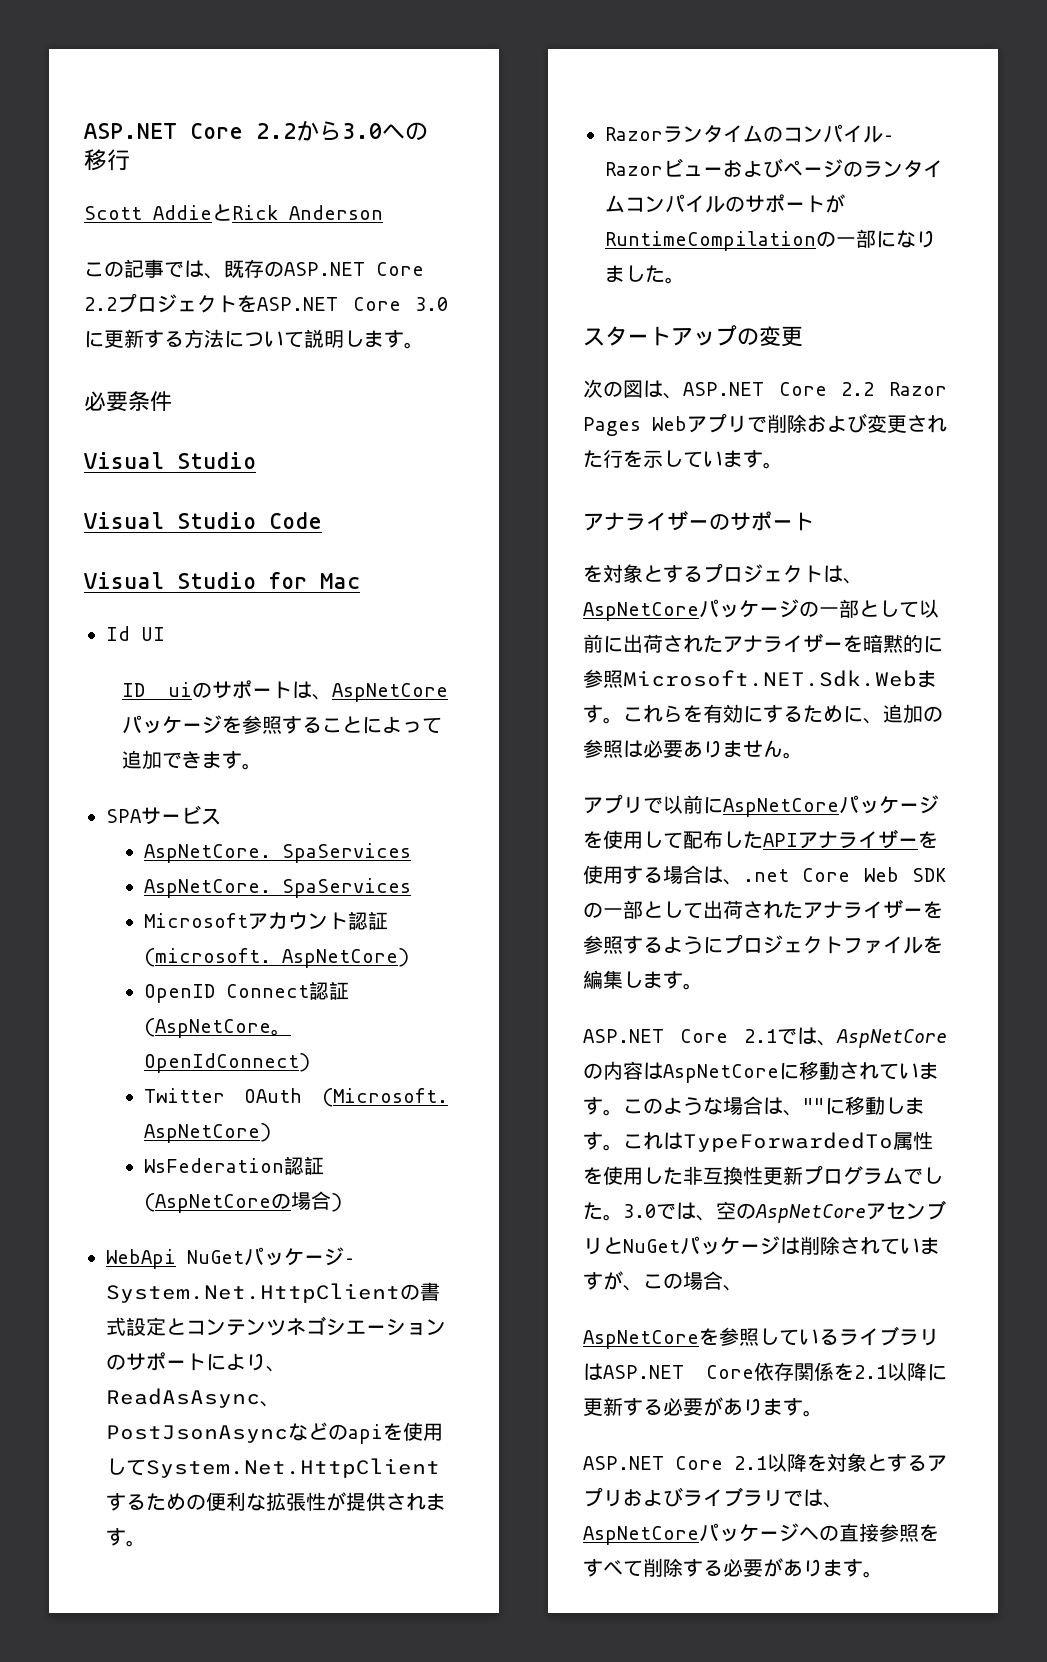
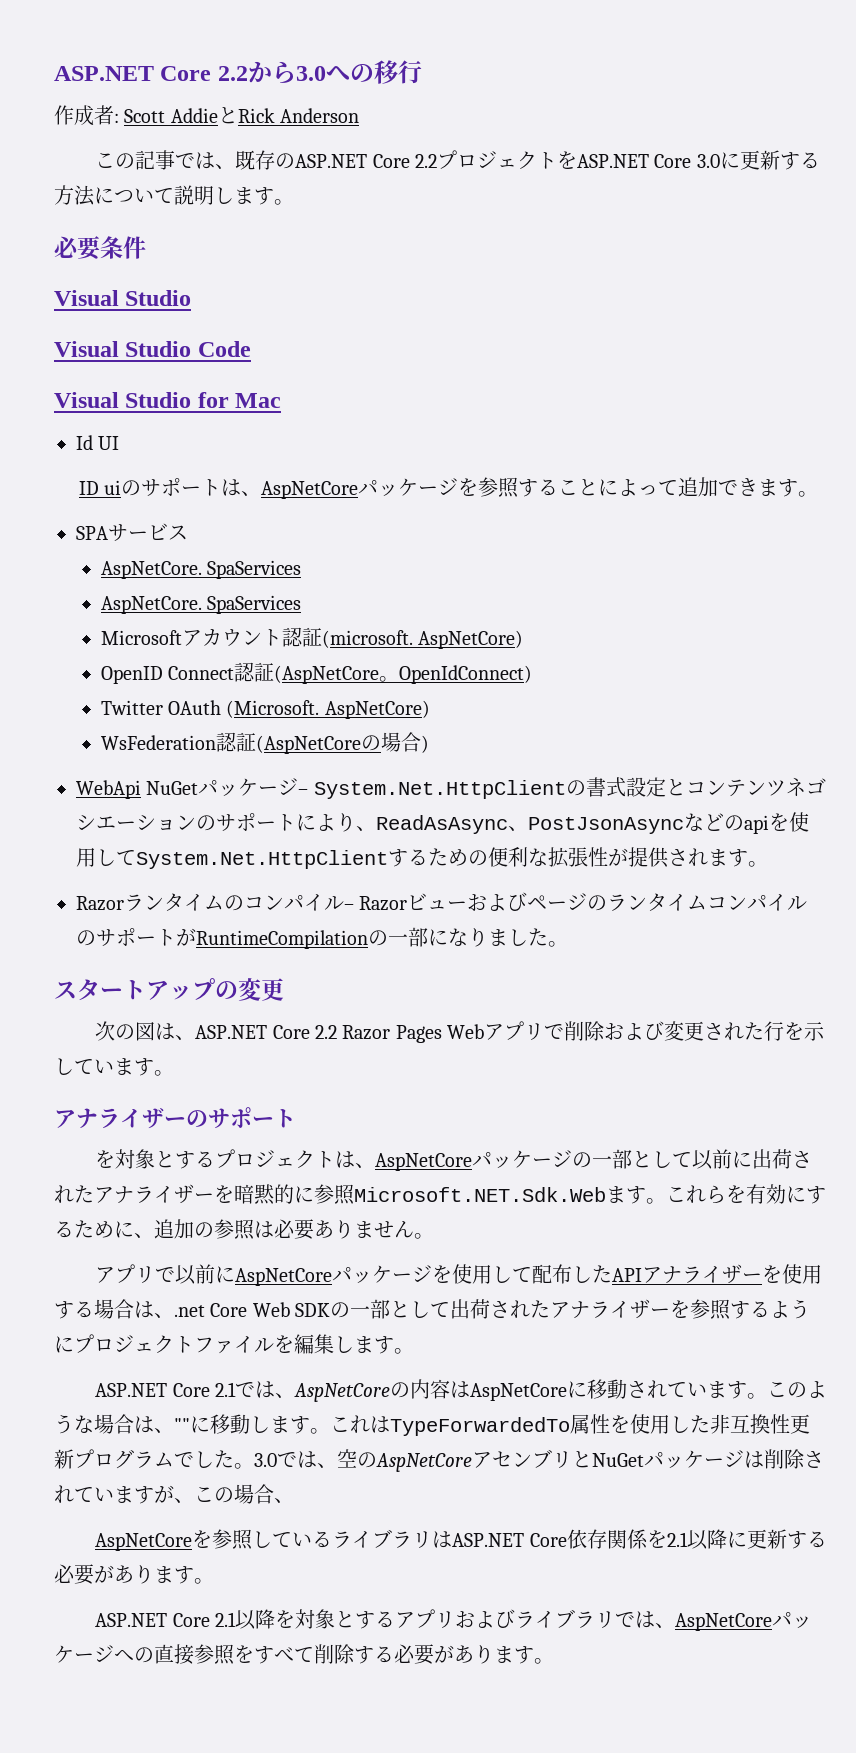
(130, 160) none -> [54,105,119,126] 作成者:

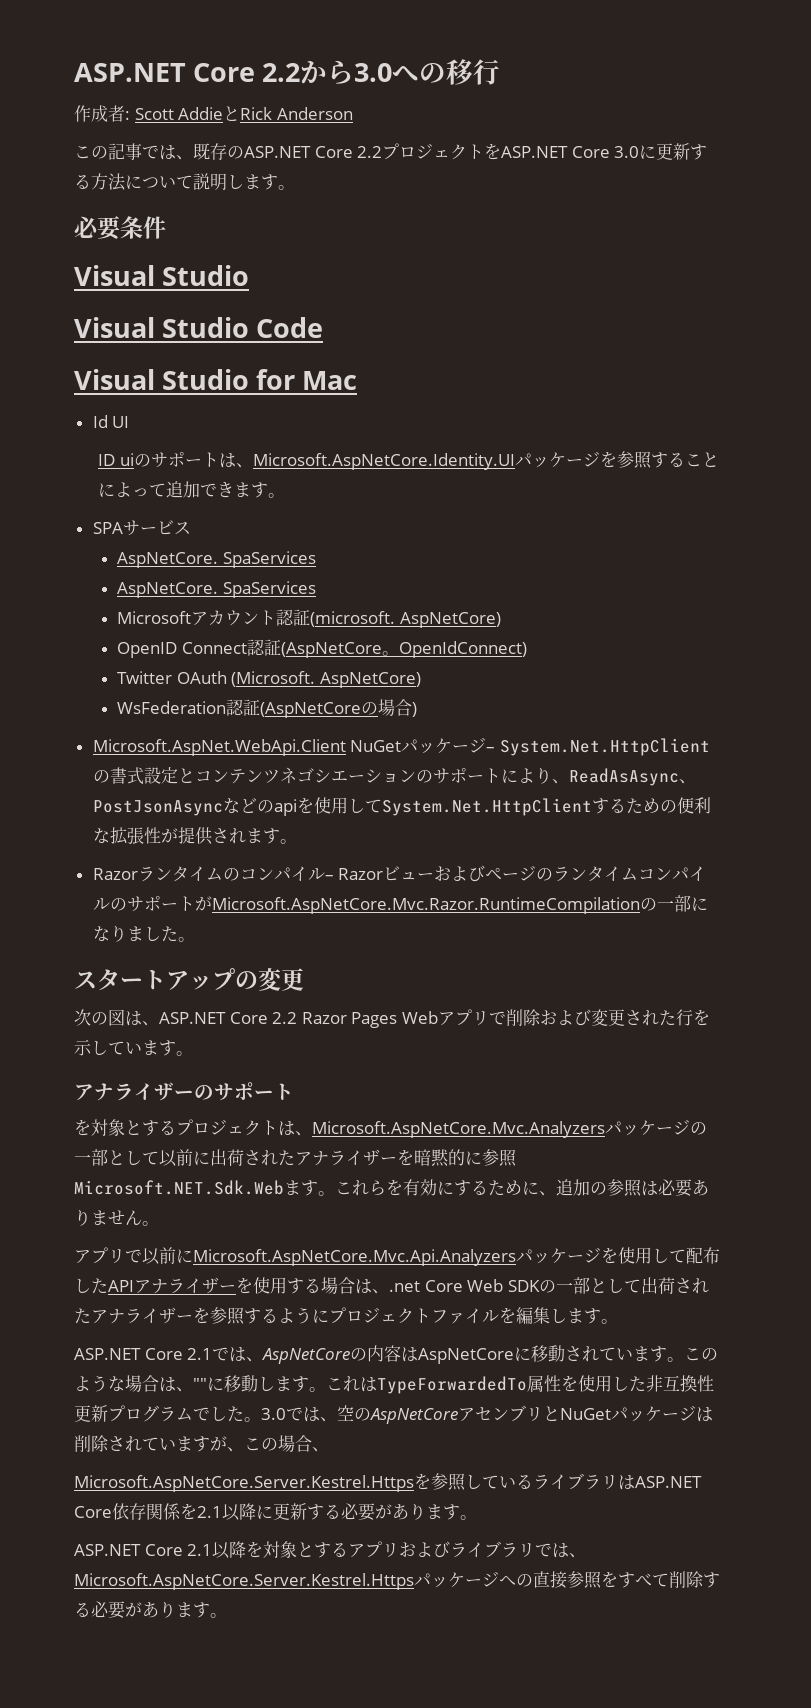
[260,481,358,499] AspNetCore -> [252,453,515,470] Microsoft.AspNetCore.Identity.UI
[76,780,141,799] WebApi -> [92,739,346,756] Microsoft.AspNet.WebApi.Client
[196,930,368,949] RuntimeCompilation -> [211,897,640,914] Microsoft.AspNetCore.Mvc.Razor.RuntimeCompilation
[375,1153,473,1171] AspNetCore -> [312,1121,605,1138] Microsoft.AspNetCore.Mvc.Analyzers
[235,1268,333,1286] AspNetCore -> [193,1249,516,1266] Microsoft.AspNetCore.Mvc.Api.Analyzers
[95,1533,193,1551] AspNetCore -> [74,1475,414,1492] Microsoft.AspNetCore.Server.Kestrel.Https
[674,1613,772,1631] AspNetCore -> [74,1573,414,1590] Microsoft.AspNetCore.Server.Kestrel.Https

